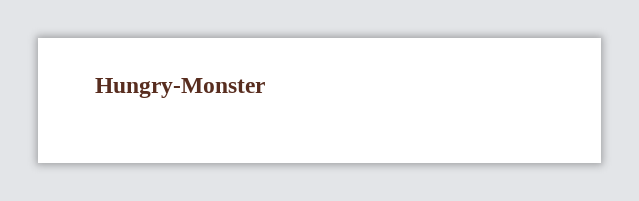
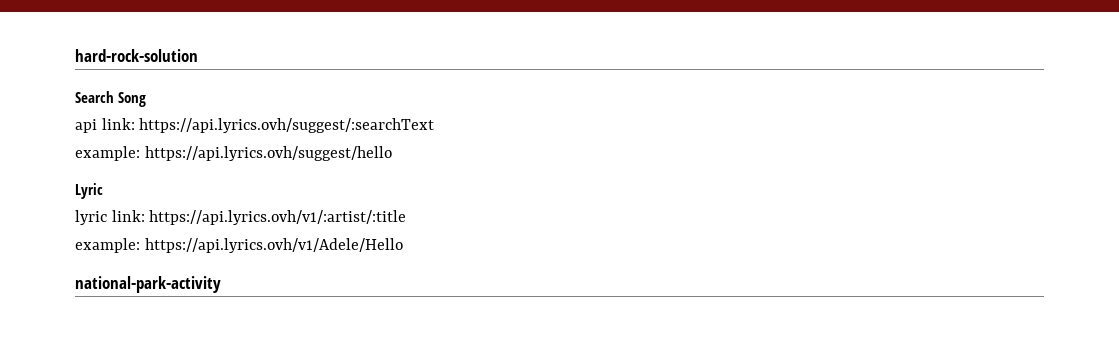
[95,78,265,98] Hungry-Monster -> [75,49,198,62] [75,91,147,107] [75,118,435,133] [75,146,392,161] [75,183,103,199] [75,210,407,225] [75,238,403,253] [75,276,221,293] hard-rock-solution // Search Song // api link: https://api.lyrics.ovh/suggest/:searchText // example: https://api.lyrics.ovh/suggest/hello // Lyric // lyric link: https://api.lyrics.ovh/v1/:artist/:title // example: https://api.lyrics.ovh/v1/Adele/Hello // national-park-activity

